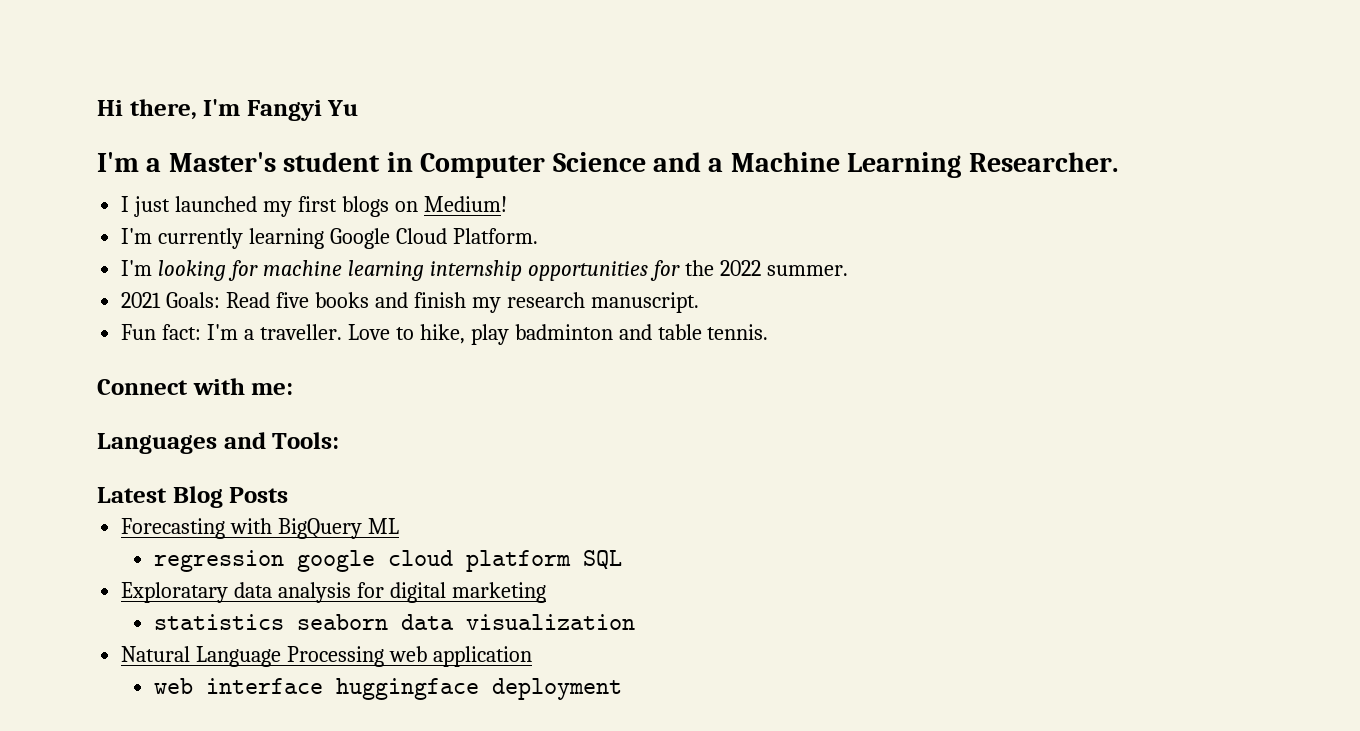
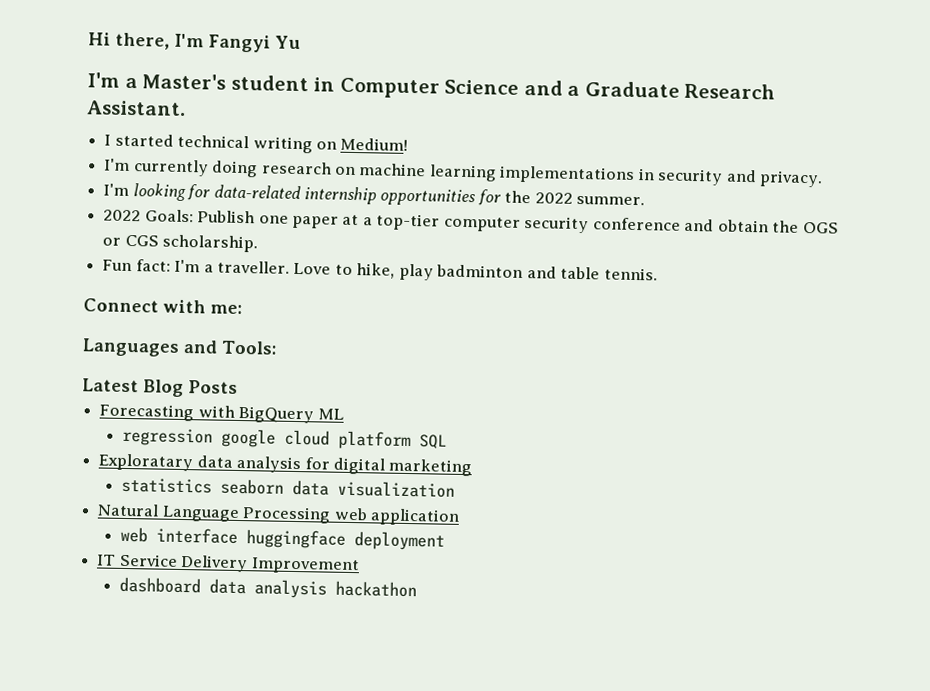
[730,152,1118,178] [121,196,507,217] [121,228,538,249] Machine Learning Researcher. // I just launched my first blogs on Medium! // I'm currently learning Google Cloud Platform. -> [584,81,776,100] [87,100,186,116] [104,133,409,154] [104,158,824,188] Graduate Research Assistant. // I started technical writing on Medium! // I'm currently doing research on machine learning implementations in security and privacy.
[263,260,424,281] machine learning -> [213,184,301,200] data-related
[121,292,699,313] 2021 Goals: Read five books and finish my research manuscript. -> [103,209,839,234] [102,234,259,253] 2022 Goals: Publish one paper at a top-tier computer security conference and obtain the OGS or CGS scholarship.
(622, 689) none -> [97,553,360,575] [119,576,418,599] // IT Service Delivery Improvement // dashboard data analysis hackathon

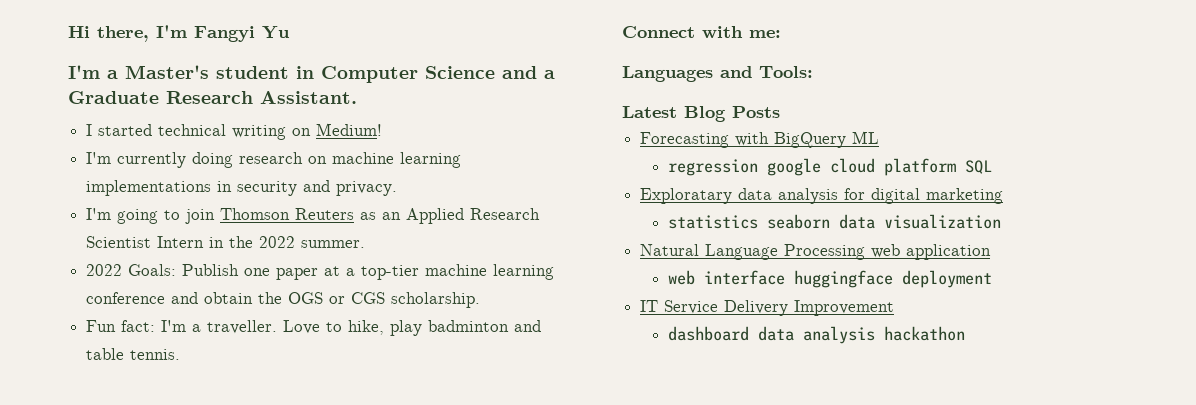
[132,183,501,207] looking for data-related internship opportunities for -> [117,208,541,224] [86,236,225,248] going to join Thomson Reuters as an Applied Research Scientist Intern in
[443,216,590,234] computer security -> [425,264,555,280] machine learning

